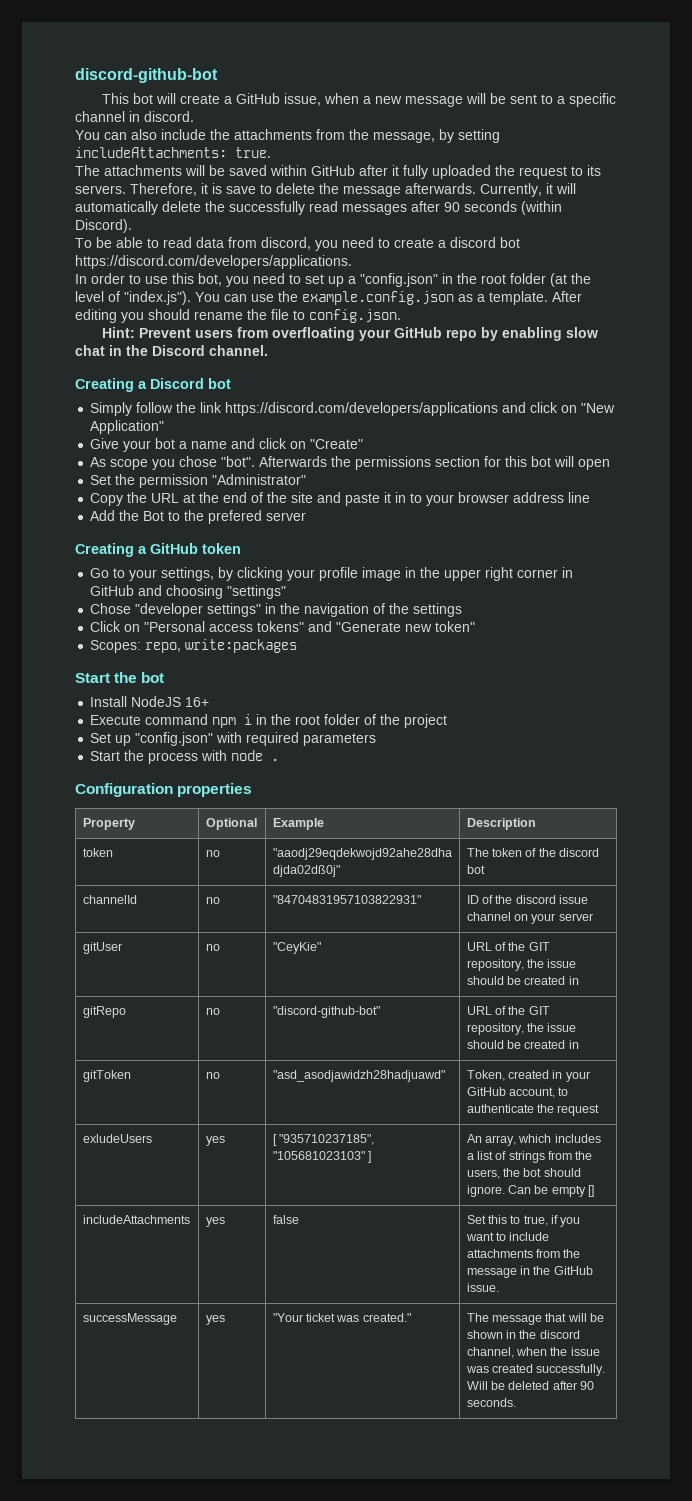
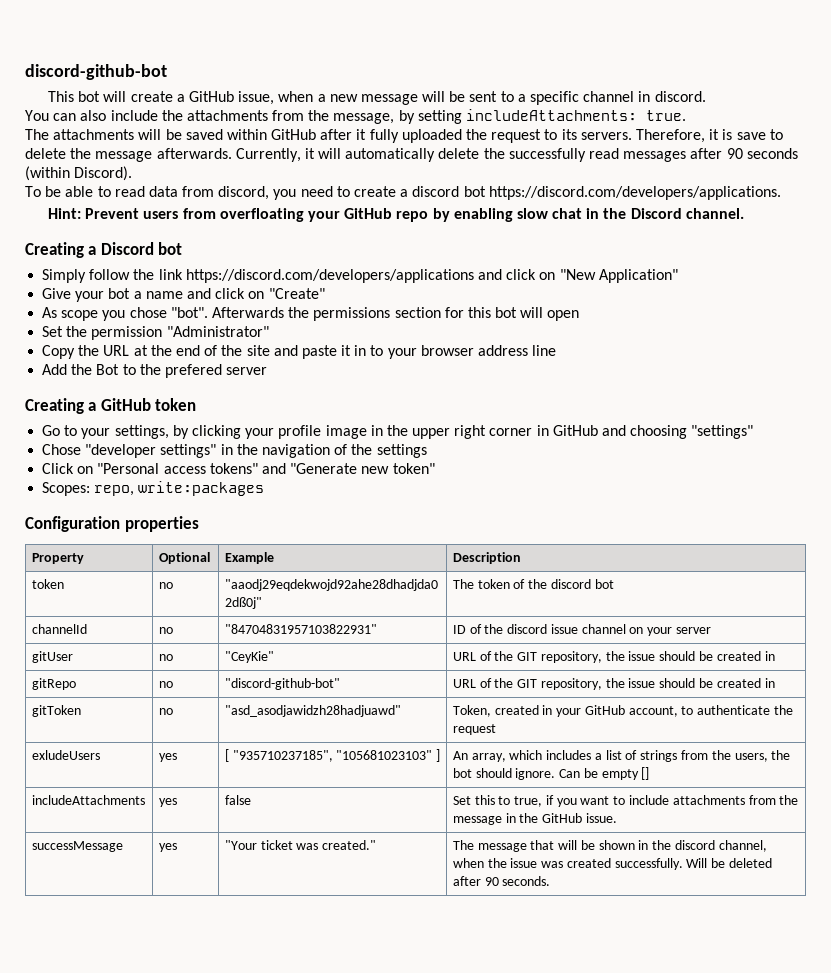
[75,273,591,287] [75,291,582,305] [75,309,401,323] // In order to use this bot, you need to set up a "config.json" in the root folder (at the level of "index.js"). You can use the example.config.json as a template. After editing you should rename the file to config.json. -> (781, 193) none
[75,672,165,683] [90,696,210,707] [90,714,448,728] [90,732,377,746] [90,750,280,764] // Start the bot // Install NodeJS 16+ // Execute command npm i in the root folder of the project // Set up "config.json" with required parameters // Start the process with node . -> (265, 488) none

